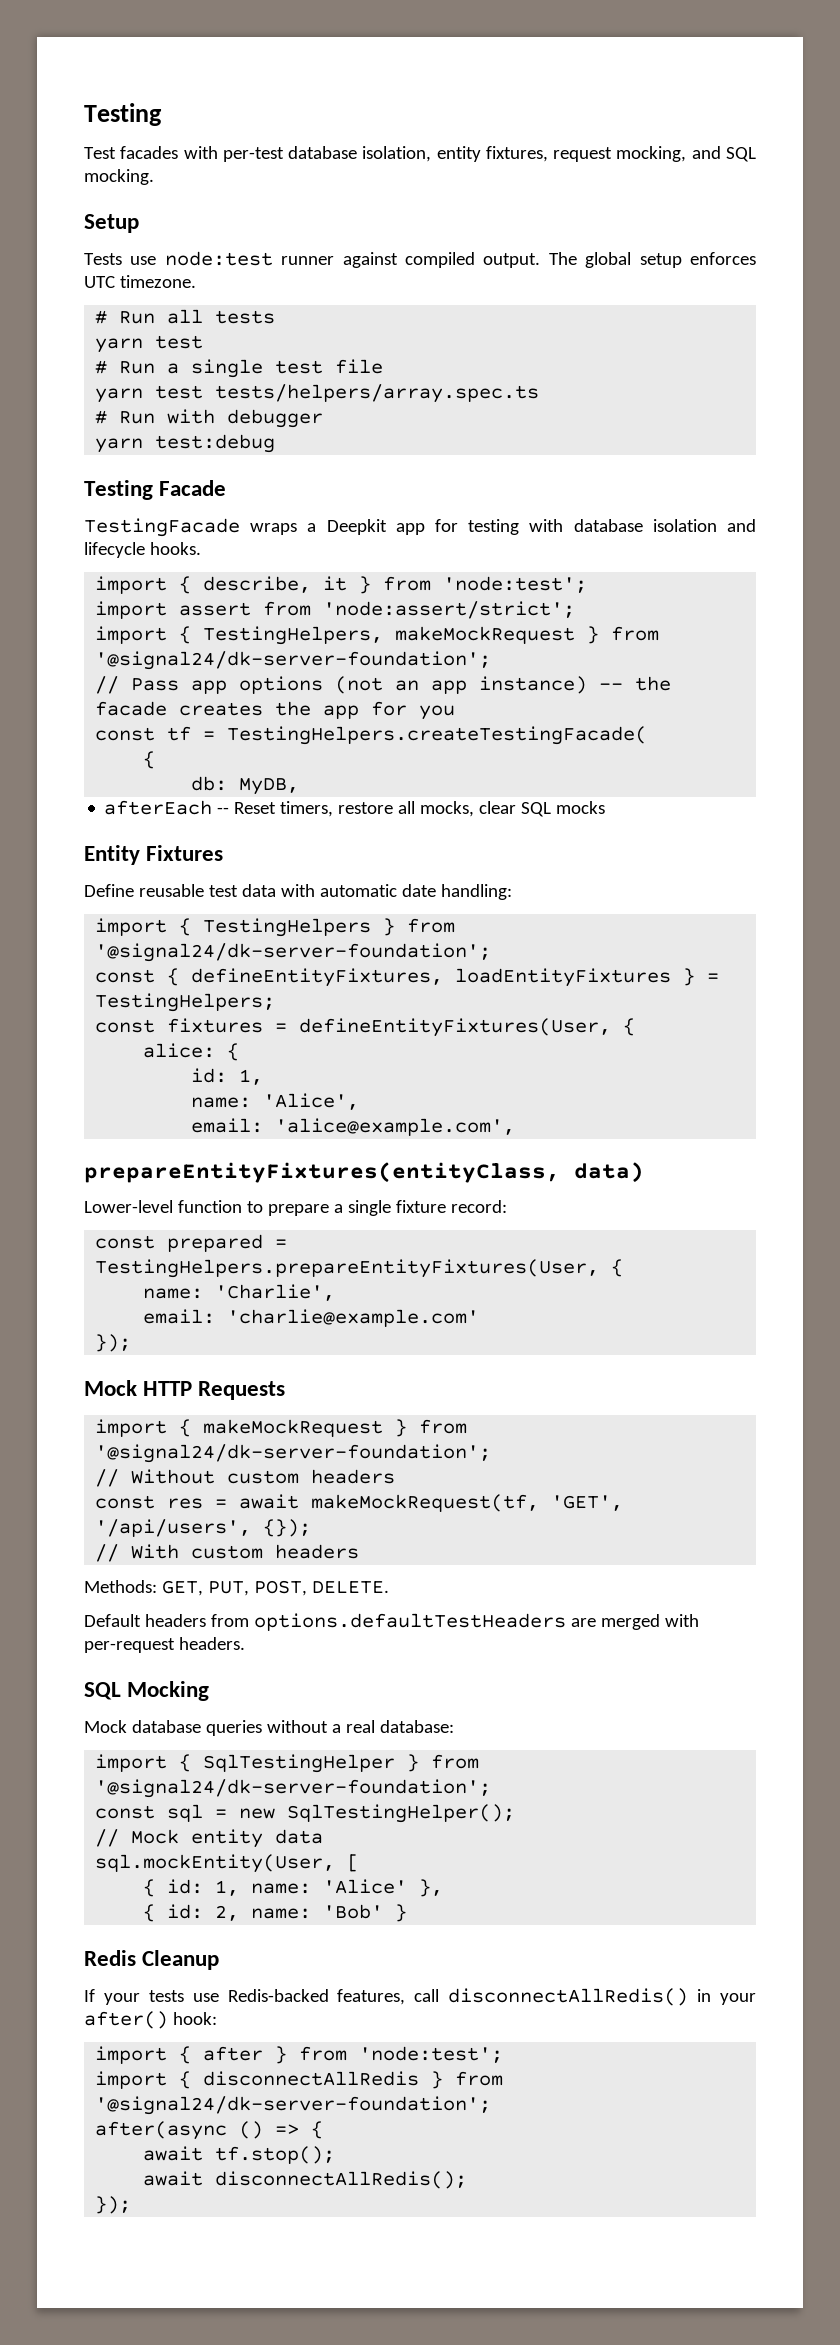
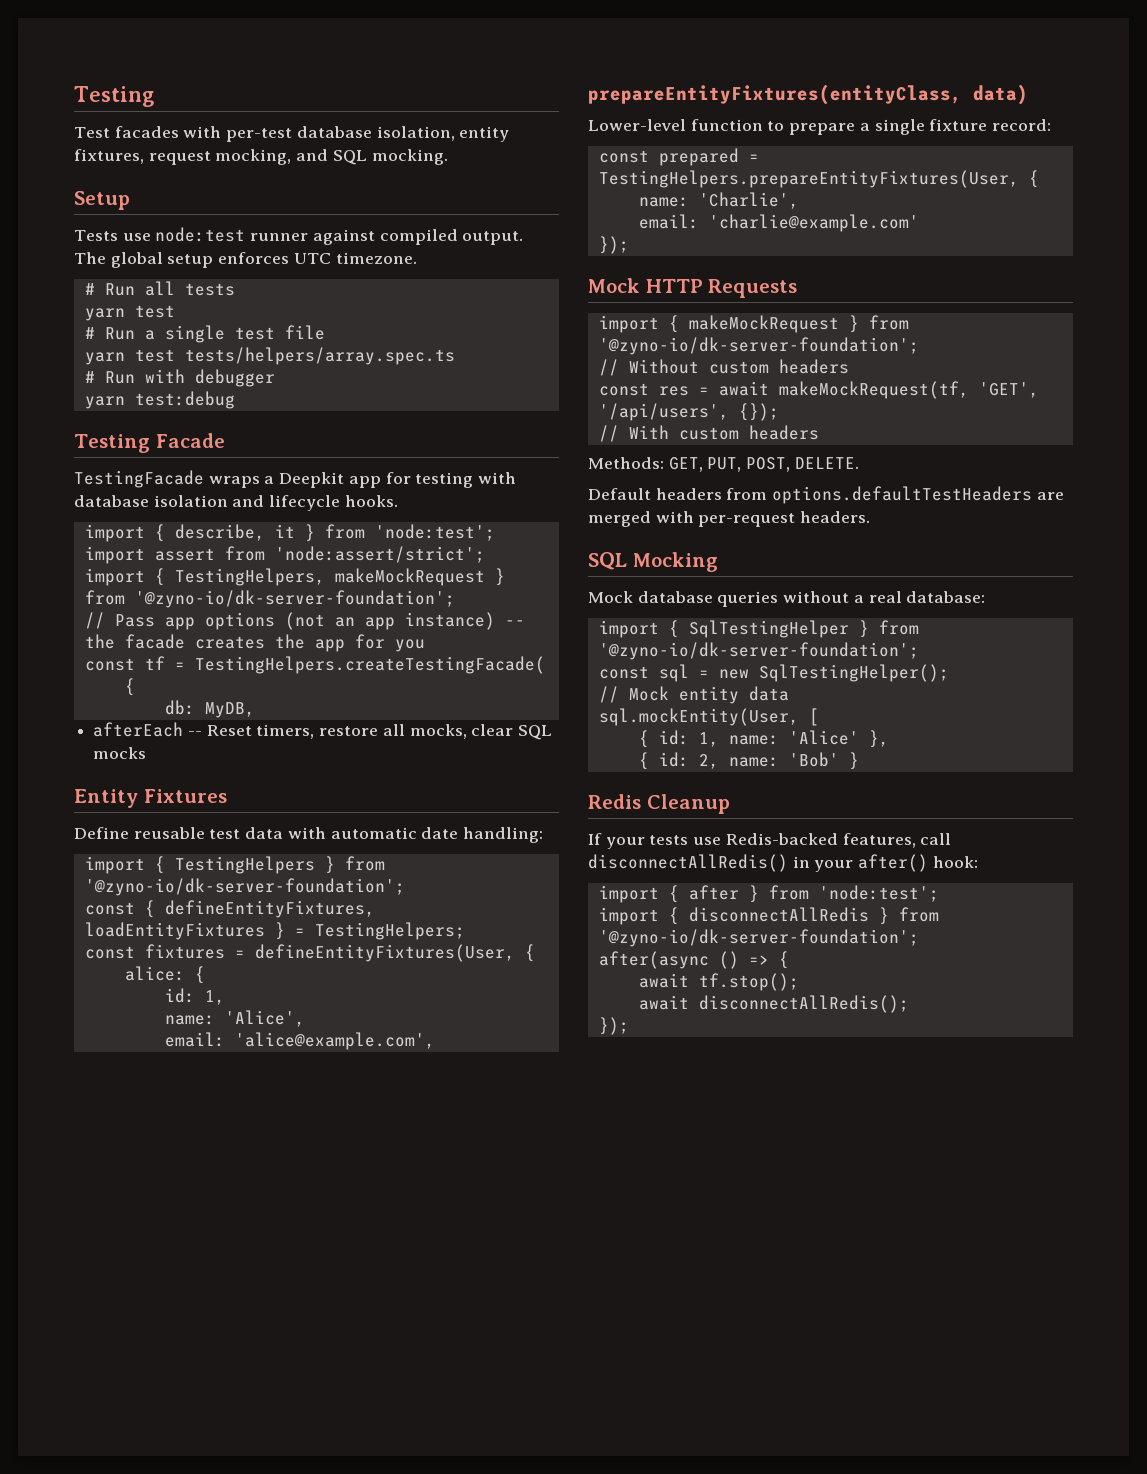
[95,651,492,670] '@signal24/dk-server-foundation'; -> [134,590,455,608] '@zyno-io/dk-server-foundation';
[95,943,492,962] '@signal24/dk-server-foundation'; -> [84,878,405,896] '@zyno-io/dk-server-foundation';
[95,1444,492,1463] '@signal24/dk-server-foundation'; -> [598,337,919,355] '@zyno-io/dk-server-foundation';
[95,1779,492,1798] '@signal24/dk-server-foundation'; -> [598,642,919,660] '@zyno-io/dk-server-foundation';
[95,2096,492,2115] '@signal24/dk-server-foundation'; -> [598,929,919,947] '@zyno-io/dk-server-foundation';

